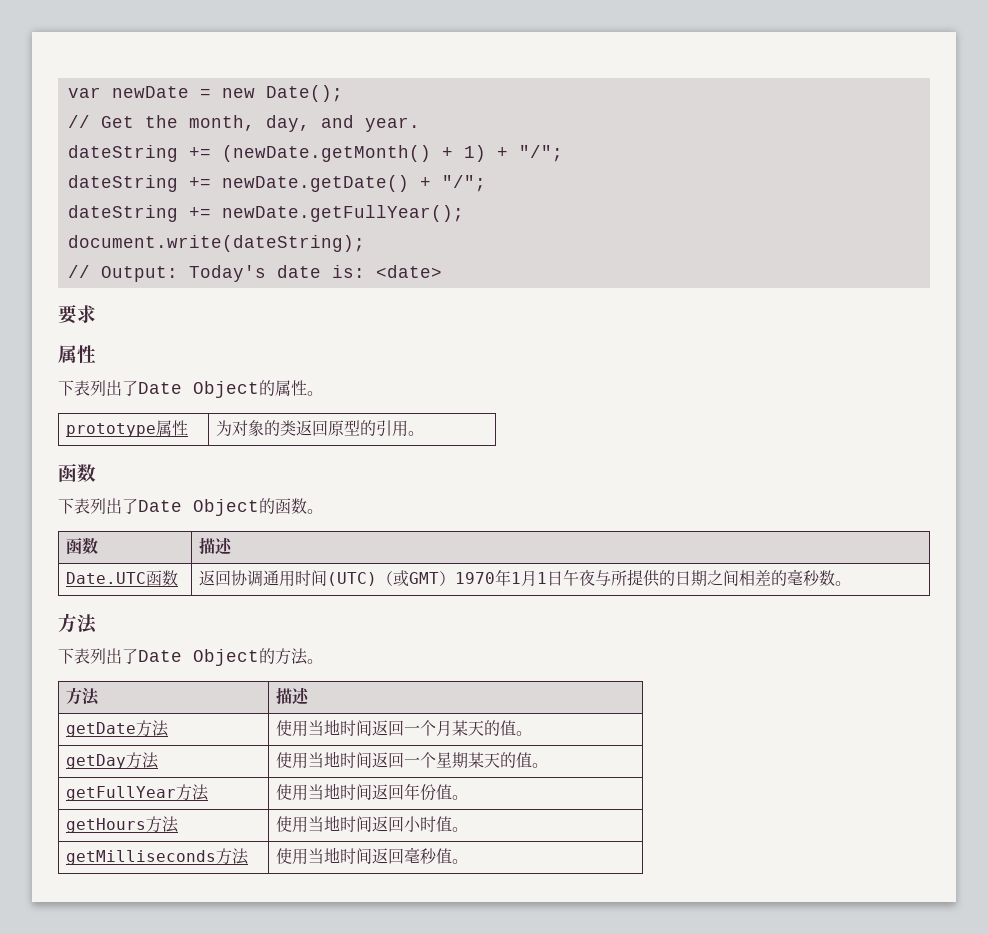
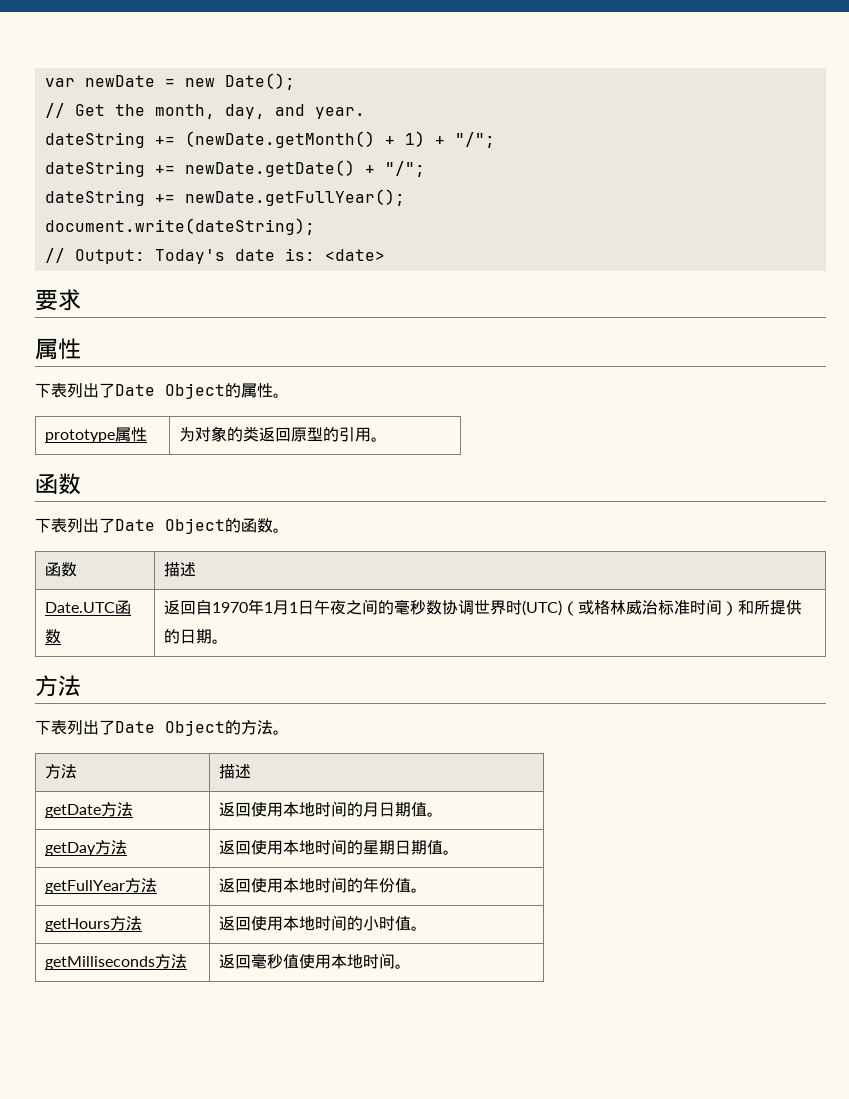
[231,570,456,587] 协调通用时间(UTC)（或GMT） -> [196,600,213,615] 自
[595,569,836,587] 与所提供的日期之间相差的毫秒数 -> [346,599,803,616] [164,629,213,644] 之间的毫秒数协调世界时(UTC)（或格林威治标准时间）和所提供的日期
[276,719,533,737] [66,752,160,769] [276,751,517,769] 使用当地时间返回一个月某天的值。 // getDay方法 | 使用当地时间返回一个星期某天的 -> [219,801,444,817] [45,840,128,856] [219,839,428,855] 返回使用本地时间的月日期值。 // getDay方法 | 返回使用本地时间的星期日期
[276,783,405,801] 使用当地时间返回 -> [219,877,364,893] 返回使用本地时间的
[276,815,405,833] 使用当地时间返回 -> [219,915,364,931] 返回使用本地时间的
[276,847,453,865] 使用当地时间返回毫秒值 -> [219,953,396,969] 返回毫秒值使用本地时间

